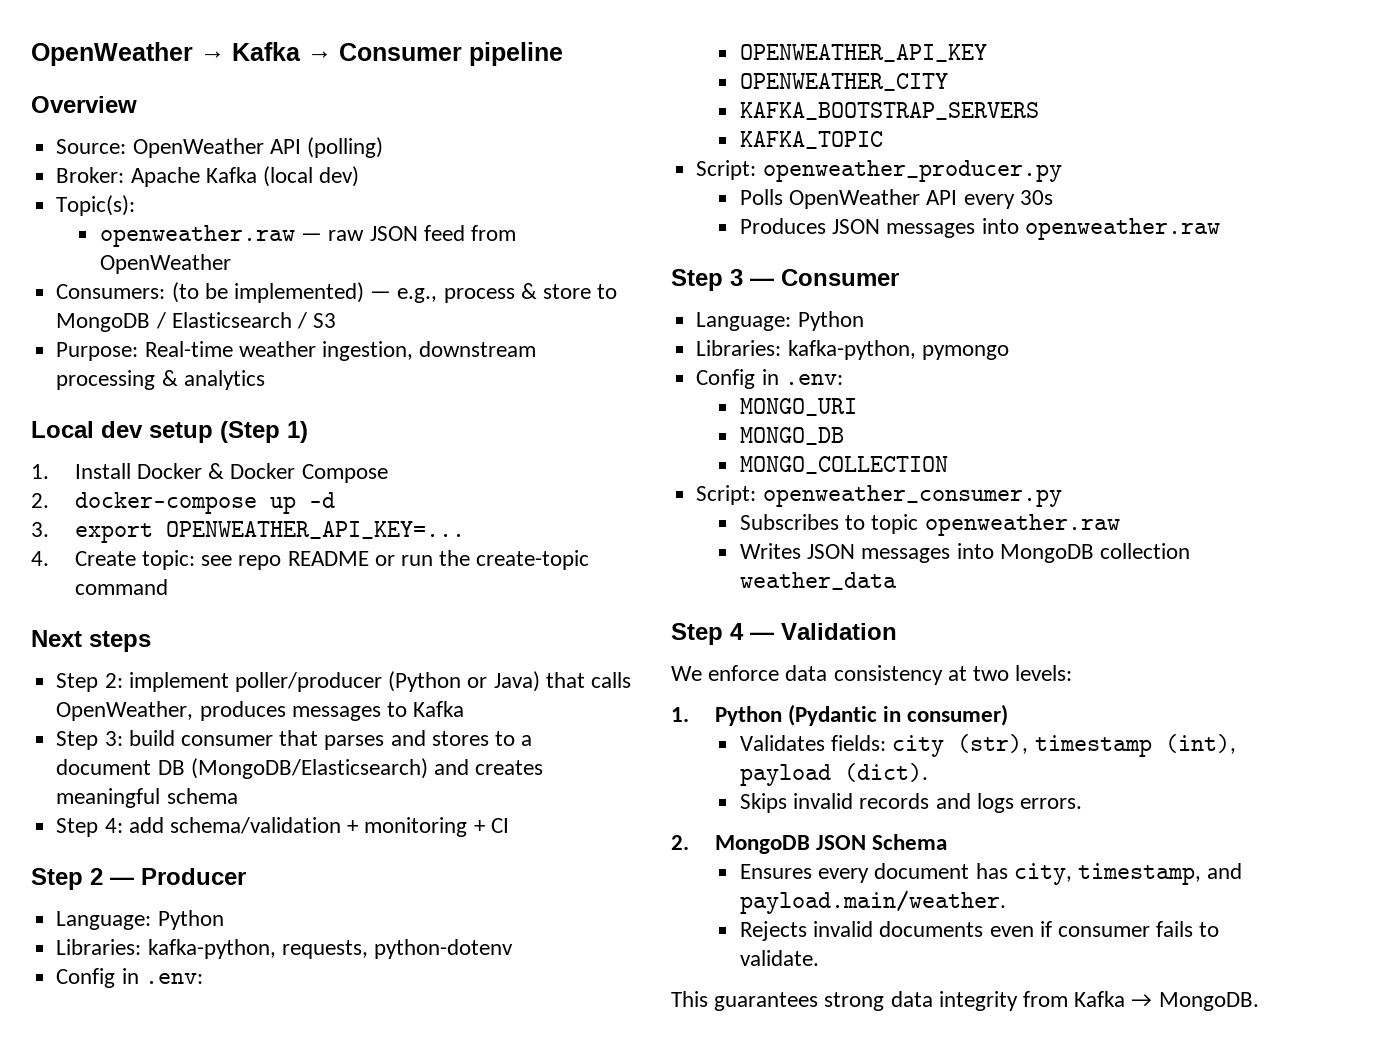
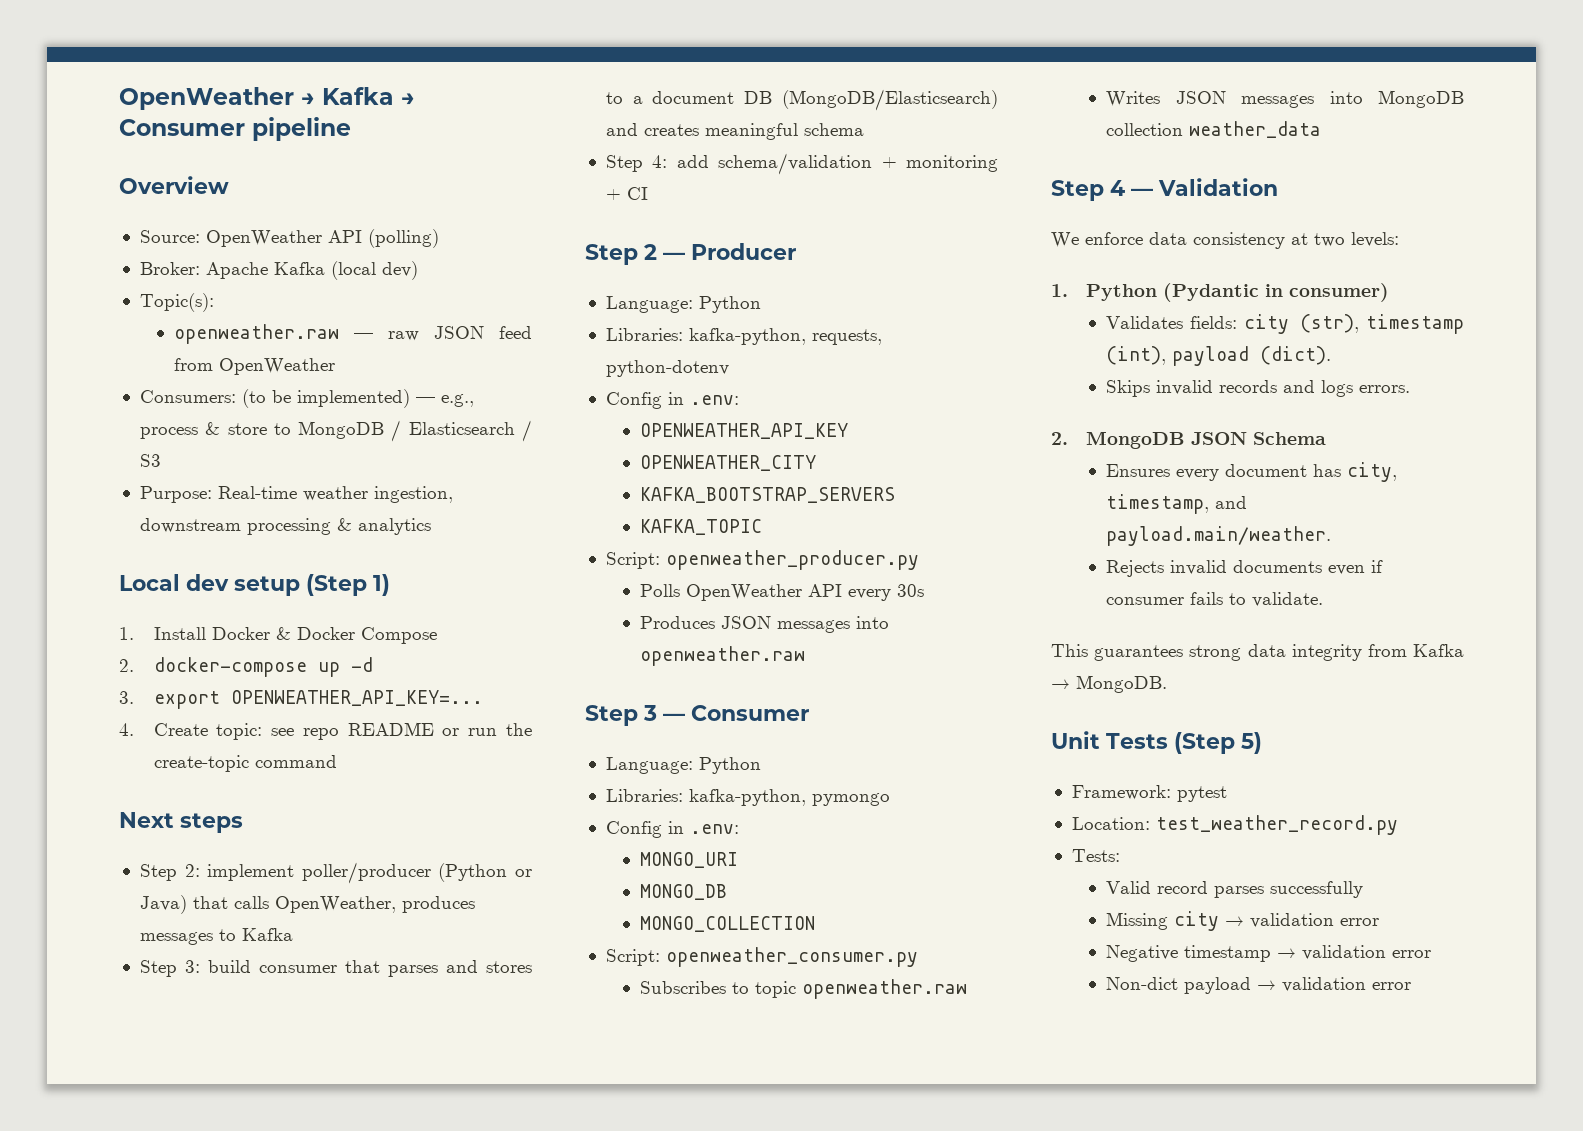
(1259, 1001) none -> [1051,731,1262,754] [1071,785,1227,802] [1071,815,1398,835] [1071,849,1120,862] [1106,881,1364,898] [1106,911,1380,931] [1106,945,1432,962] [1106,977,1412,994] // Unit Tests (Step 5) // Framework: pytest // Location: test_weather_record.py // Tests: // Valid record parses successfully // Missing city → validation error // Negative timestamp → validation error // Non-dict payload → validation error

